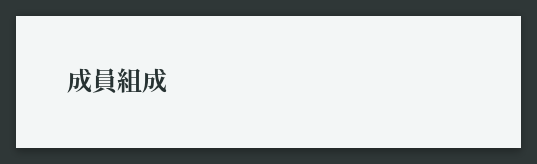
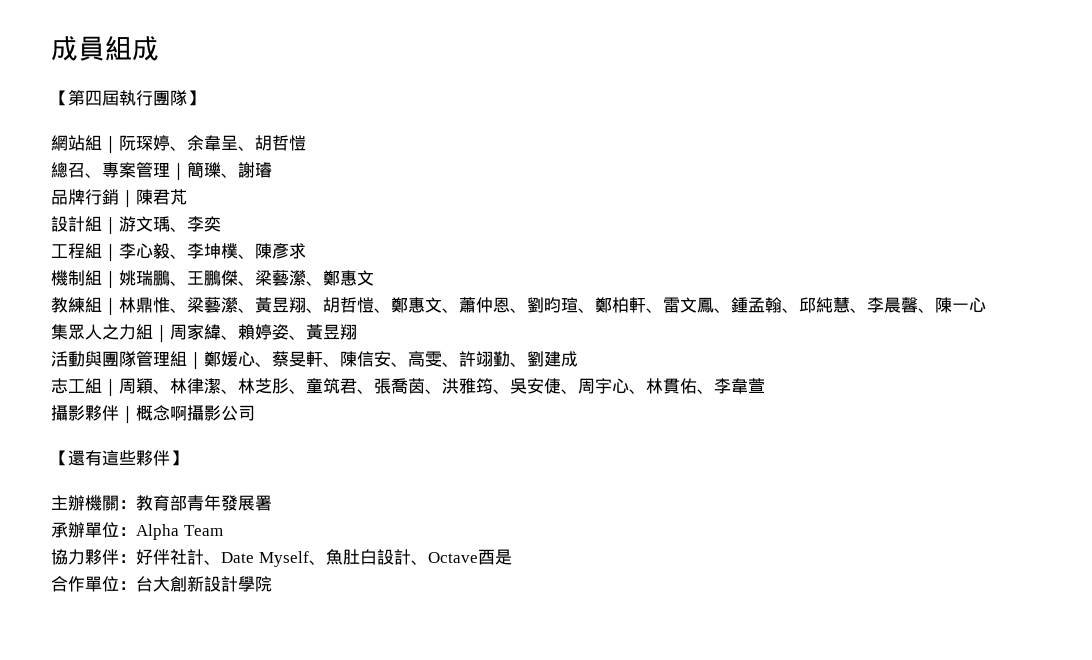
(167, 80) none -> [51,90,204,106] [51,135,306,154] [51,162,272,181] [51,189,187,208] [51,216,221,235] [51,243,306,262] [51,270,374,289] [51,297,986,316] [51,324,357,343] [51,351,578,370] [51,378,765,397] [51,405,255,424] [51,449,187,466] [51,494,272,511] [51,522,223,540] [51,549,512,567] [51,576,272,592] // 【第四屆執行團隊】 // 網站組｜阮琛婷、余韋呈、胡哲愷 // 總召、專案管理｜簡瓅、謝璿 // 品牌行銷｜陳君芃 // 設計組｜游文瑀、李奕 // 工程組｜李心毅、李坤樸、陳彥求 // 機制組｜姚瑞鵬、王鵬傑、梁藝瀠、鄭惠文 // 教練組｜林鼎惟、梁藝瀠、黃昱翔、胡哲愷、鄭惠文、蕭仲恩、劉昀瑄、鄭柏軒、雷文鳳、鍾孟翰、邱純慧、李晨馨、陳一心 // 集眾人之力組｜周家緯、賴婷姿、黃昱翔 // 活動與團隊管理組｜鄭媛心、蔡旻軒、陳信安、高雯、許翊勤、劉建成 // 志工組｜周穎、林律潔、林芝肜、童筑君、張喬茵、洪雅筠、吳安倢、周宇心、林貫佑、李韋萱 // 攝影夥伴｜概念啊攝影公司 // 【還有這些夥伴】 // 主辦機關：教育部青年發展署 // 承辦單位：Alpha Team // 協力夥伴：好伴社計、Date Myself、魚肚白設計、Octave酉是 // 合作單位：台大創新設計學院

